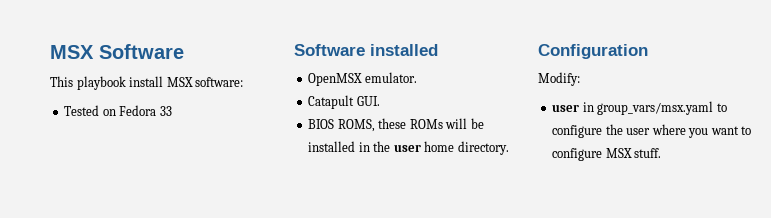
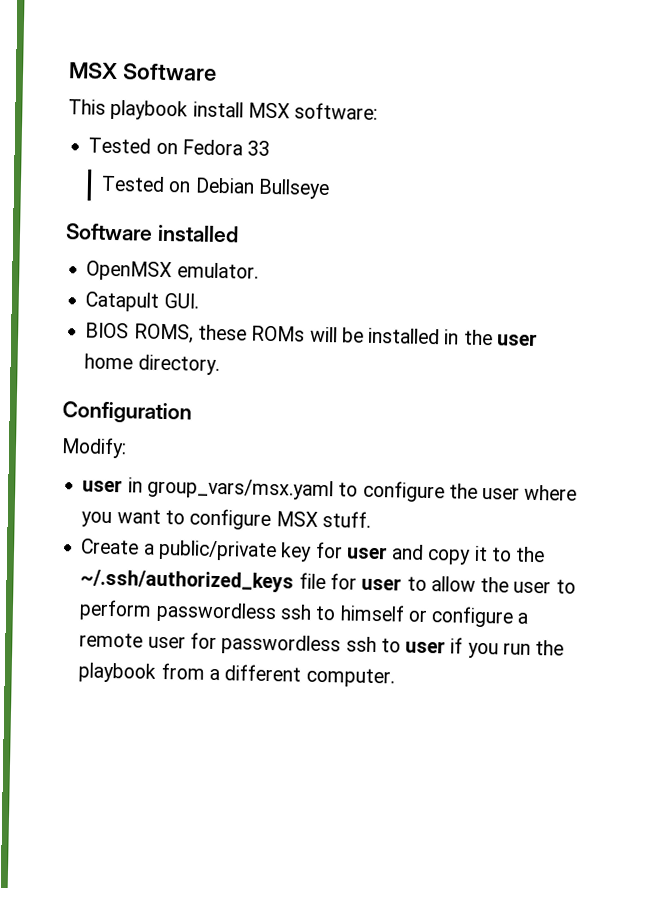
(172, 111) none -> [101,175,330,200] // Tested on Debian Bullseye
(662, 153) none -> [81,538,546,565] [80,569,576,594] [79,599,529,628] [79,632,565,659] [78,662,395,688] // Create a public/private key for user and copy it to the ~/.ssh/authorized_keys file for user to allow the user to perform passwordless ssh to himself or configure a remote user for passwordless ssh to user if you run the playbook from a different computer.

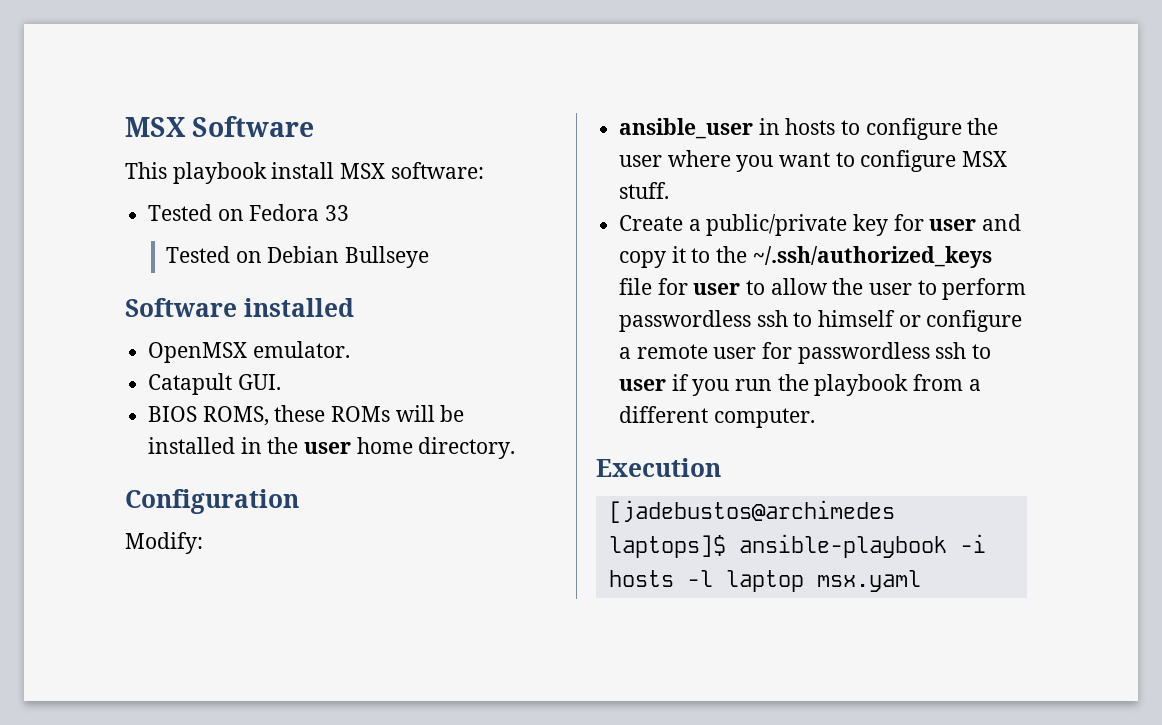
[82,477,334,501] user in group_vars/msx.yaml -> [619,118,836,139] ansible_user in hosts
(395, 677) none -> [596,458,721,477] [608,500,895,523] [608,534,986,558] [608,570,921,592] // Execution // [jadebustos@archimedes laptops]$ ansible-playbook -i hosts -l laptop msx.yaml

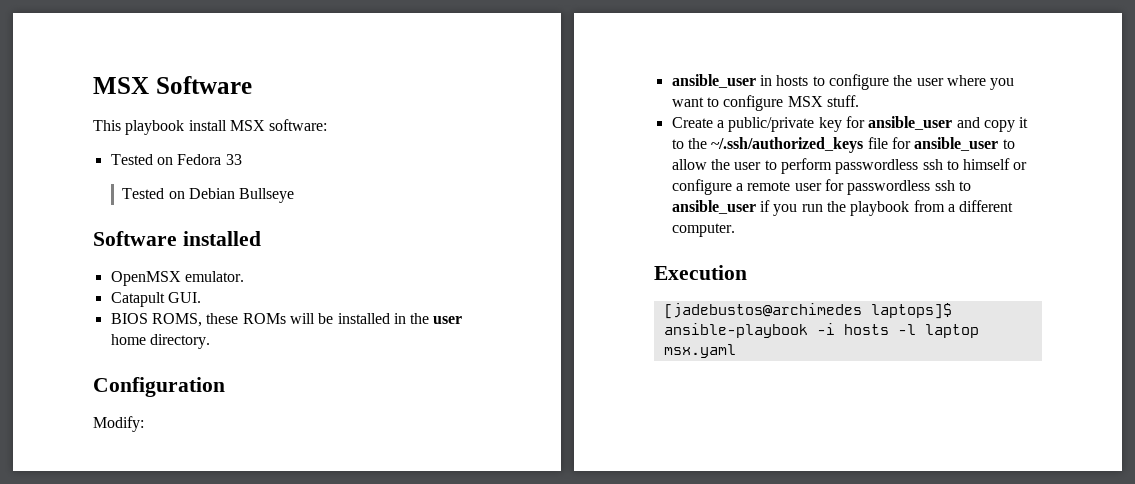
[929,219,977,231] user -> [868,116,953,130] ansible_user
[693,283,741,295] user -> [914,137,999,151] ansible_user
[619,379,667,391] user -> [671,200,756,214] ansible_user

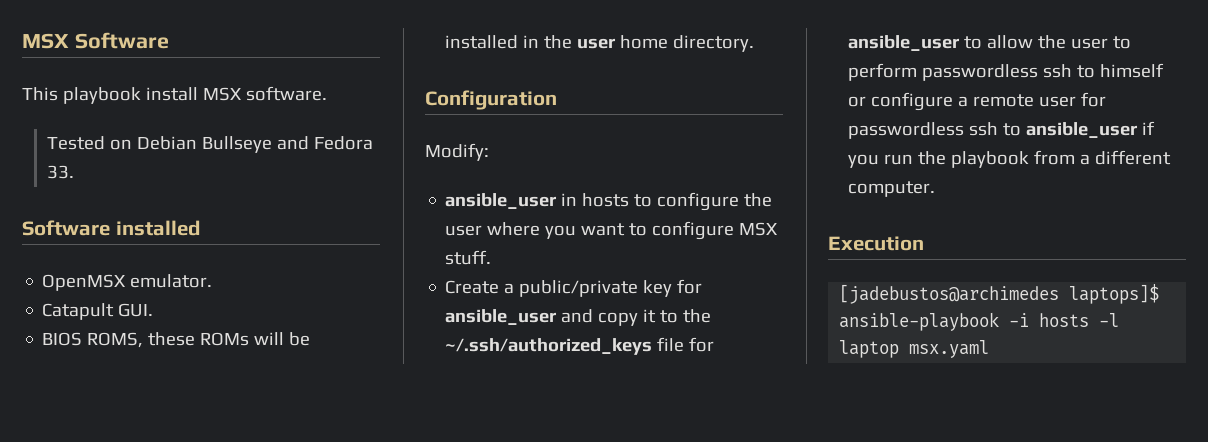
[269,119,328,131] [110,154,242,165] software: // Tested on Fedora 33 -> [245,86,327,101] software.
(295, 195) none -> [276,136,373,150] [46,165,74,179] and Fedora 33.

